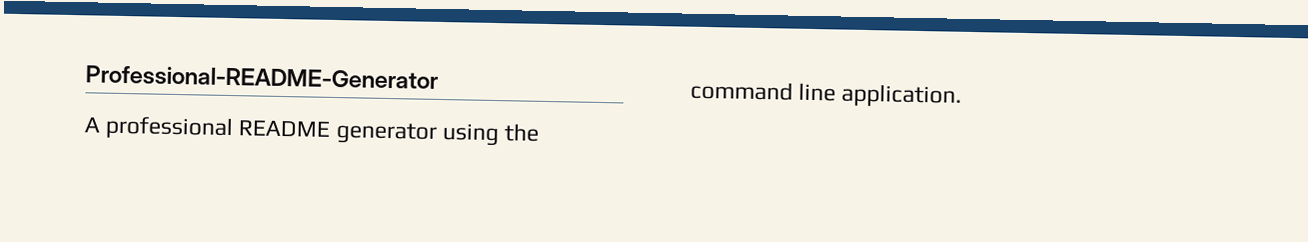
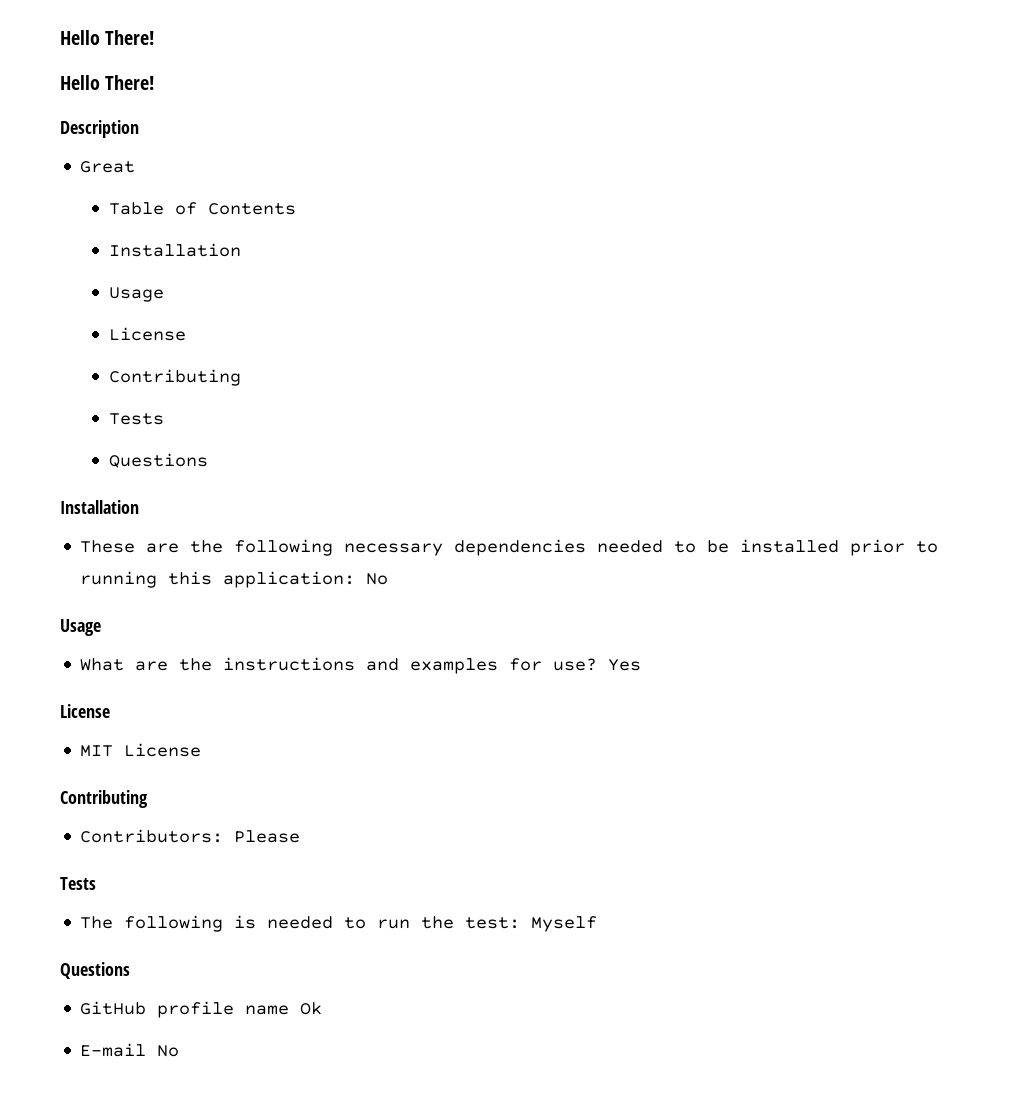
[85,65,438,90] [84,115,540,147] [690,80,963,108] Professional-README-Generator // A professional README generator using the command line application. -> [60,30,155,45] [60,75,155,90] [60,120,139,138] [80,161,136,173] [108,202,296,215] [108,243,241,257] [108,287,164,302] [108,327,186,341] [108,369,241,386] [108,413,164,425] [108,453,208,468] [60,500,139,514] [80,539,939,556] [80,571,389,588] [60,619,101,636] [80,657,642,674] [60,704,110,718] [80,743,202,757] [60,790,148,808] [80,829,301,843] [60,877,96,890] [80,915,598,932] [60,962,130,979] [80,1001,323,1018] [80,1043,180,1057] Hello There! // Hello There! // Description // Great // Table of Contents // Installation // Usage // License // Contributing // Tests // Questions // Installation // These are the following necessary dependencies needed to be installed prior to running this application: No // Usage // What are the instructions and examples for use? Yes // License // MIT License // Contributing // Contributors: Please // Tests // The following is needed to run the test: Myself // Questions // GitHub profile name Ok // E-mail No

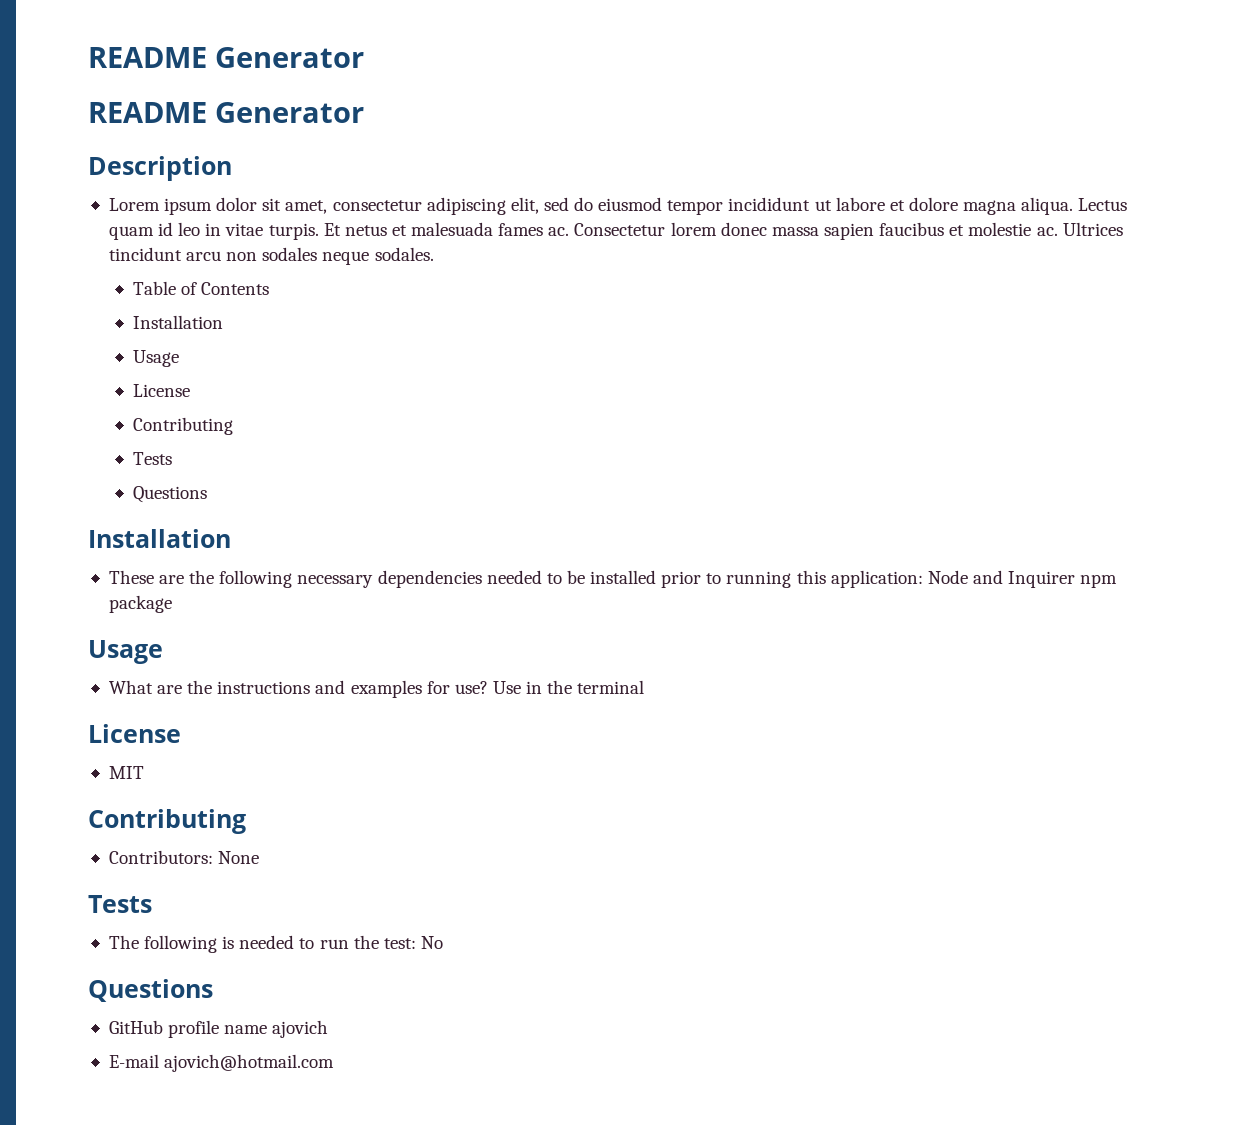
[60,30,155,45] [60,75,155,90] [60,120,139,138] [80,161,136,173] Hello There! // Hello There! // Description // Great -> [88,47,364,68] [88,102,364,123] [88,156,232,181] [108,197,1128,215] [108,222,1123,240] [108,247,434,265] README Generator // README Generator // Description // Lorem ipsum dolor sit amet, consectetur adipiscing elit, sed do eiusmod tempor incididunt ut labore et dolore magna aliqua. Lectus quam id leo in vitae turpis. Et netus et malesuada fames ac. Consectetur lorem donec massa sapien faucibus et molestie ac. Ultrices tincidunt arcu non sodales neque sodales.
[366,573,389,585] No -> [927,570,1118,588] [108,595,172,613] Node and Inquirer npm package
[608,659,642,671] Yes -> [492,680,645,694] Use in the terminal
[124,743,202,757] [60,790,148,808] [80,829,301,843] License // Contributing // Contributors: Please -> [88,809,246,834] [108,850,260,864] // Contributing // Contributors: None
[531,916,598,932] Myself -> [420,936,443,949] No
[300,1002,323,1015] Ok -> [272,1020,329,1038] ajovich
[157,1045,180,1057] No -> [164,1054,335,1072] ajovich@hotmail.com

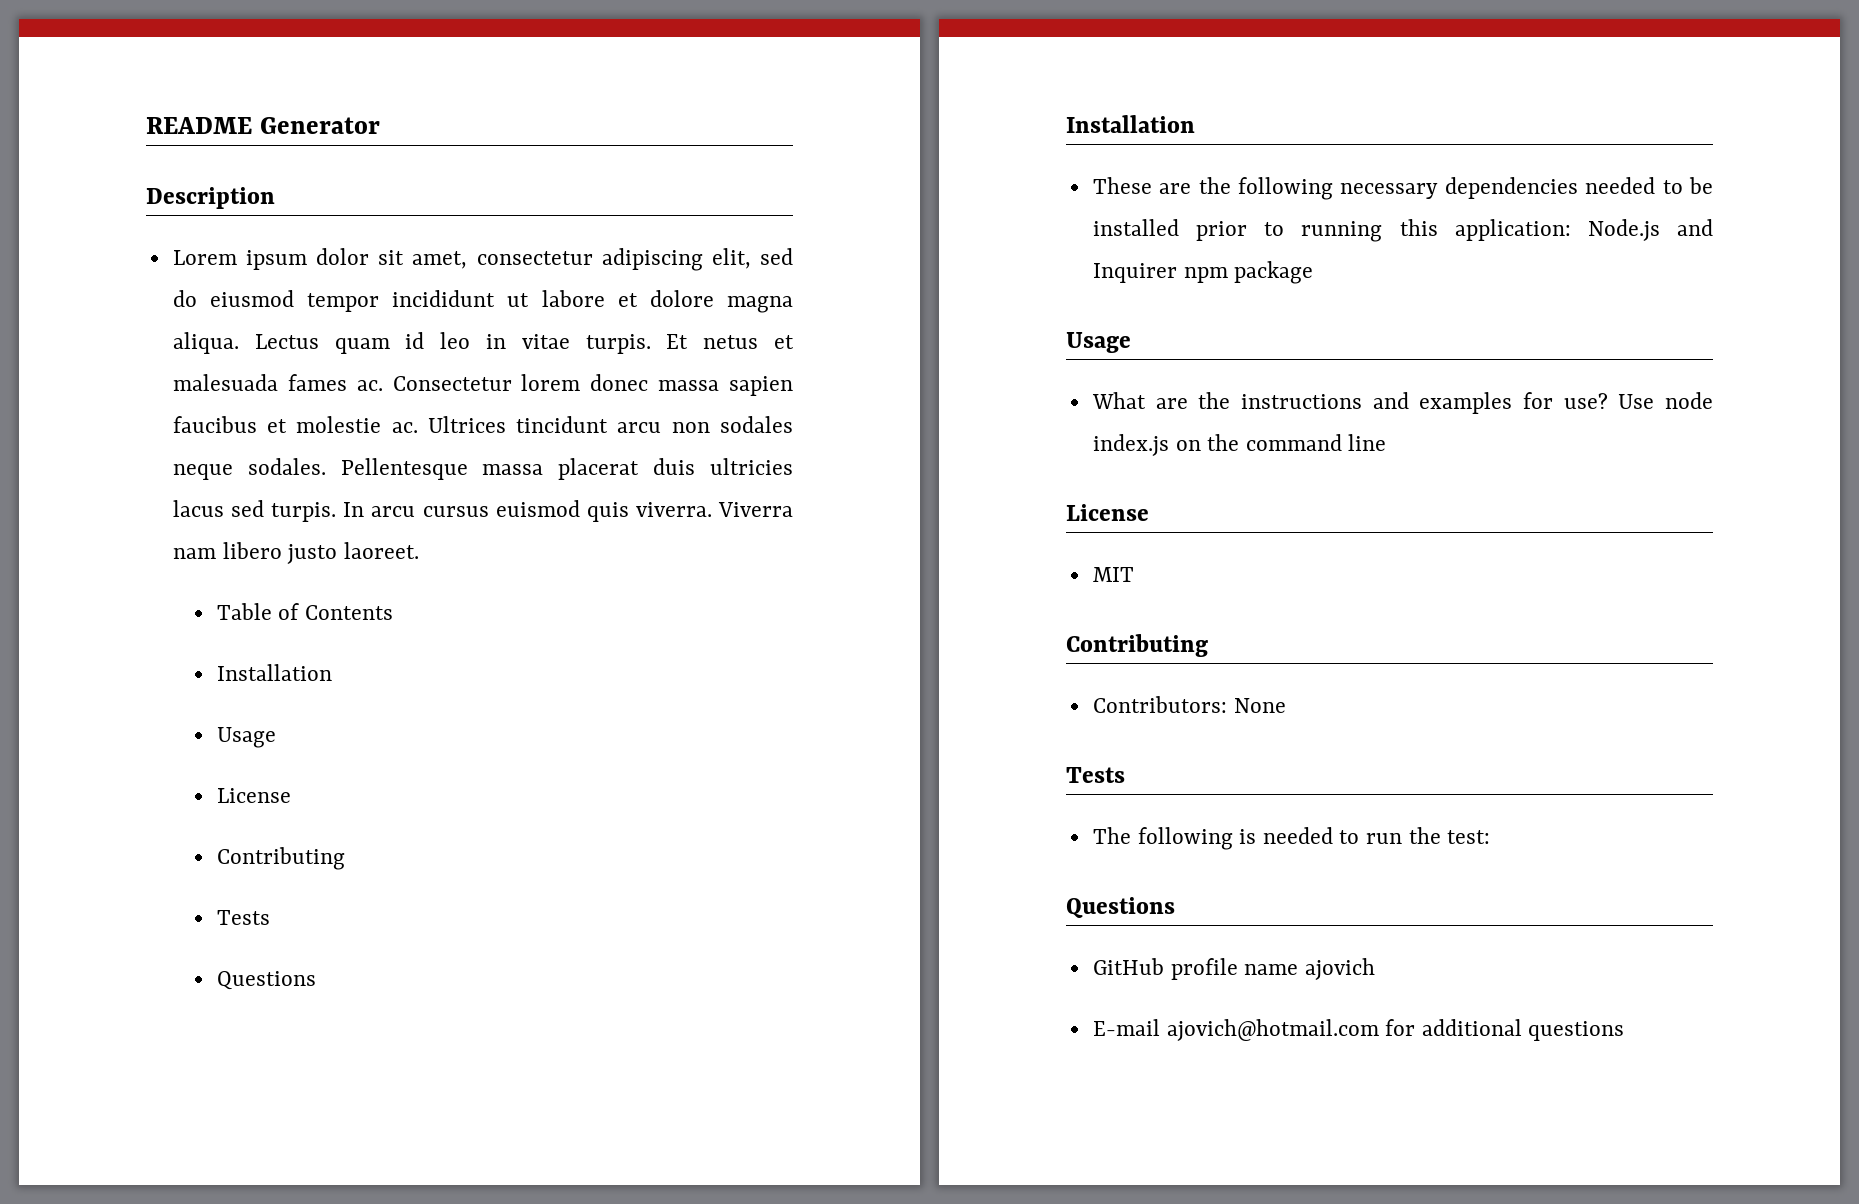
[88,47,364,68] [88,102,364,123] README Generator // README Generator -> [146,117,380,134] README Generator
(434, 254) none -> [340,458,794,480] [172,500,794,522] [172,542,419,564] Pellentesque massa placerat duis ultricies lacus sed turpis. In arcu cursus euismod quis viverra. Viverra nam libero justo laoreet.
[927,570,968,584] Node -> [1587,219,1660,241] Node.js
[526,680,645,694] in the terminal -> [1665,392,1713,409] [1092,434,1387,456] node index.js on the command line
[420,936,443,949] No -> (1491, 837) none
(335, 1063) none -> [1385,1019,1625,1041] for additional questions

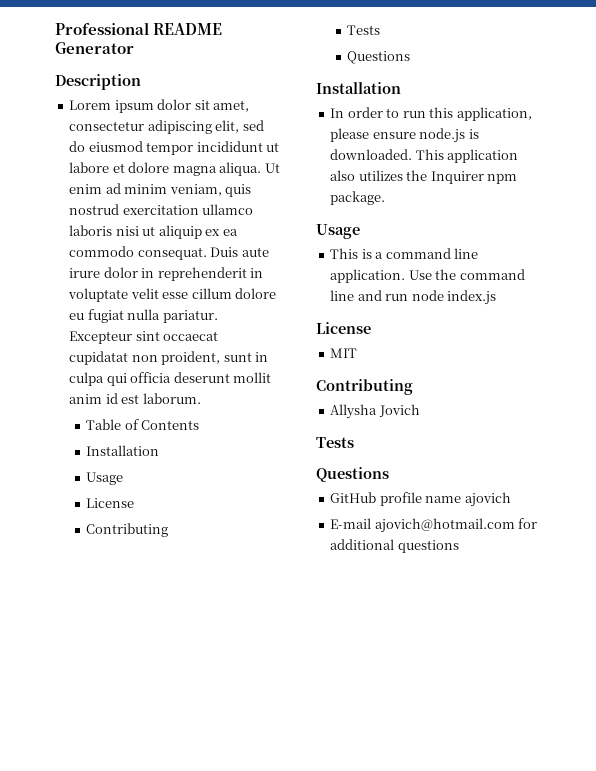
(146, 125) none -> [55,22,149,35] Professional
[254,332,794,354] [172,374,794,396] [172,416,794,433] [172,458,794,480] [172,500,794,522] [172,542,419,564] Lectus quam id leo in vitae turpis. Et netus et malesuada fames ac. Consectetur lorem donec massa sapien faucibus et molestie ac. Ultrices tincidunt arcu non sodales neque sodales. Pellentesque massa placerat duis ultricies lacus sed turpis. In arcu cursus euismod quis viverra. Viverra nam libero justo laoreet. -> [264,163,280,173] [69,183,252,197] [69,204,254,215] [69,225,238,239] [69,246,269,260] [69,267,264,281] [68,288,277,302] [69,309,218,323] [69,331,219,344] [69,351,269,365] [69,372,272,386] [69,393,201,404] Ut enim ad minim veniam, quis nostrud exercitation ullamco laboris nisi ut aliquip ex ea commodo consequat. Duis aute irure dolor in reprehenderit in voluptate velit esse cillum dolore eu fugiat nulla pariatur. Excepteur sint occaecat cupidatat non proident, sunt in culpa qui officia deserunt mollit anim id est laborum.
[1092,177,1713,200] [1092,219,1713,242] These are the following necessary dependencies needed to be installed prior to running this application: Node.js and -> [330,107,532,121] [330,128,479,143] [330,149,519,163] [330,170,428,181] In order to run this application, please ensure node.js is downloaded. This application also utilizes the
[1234,261,1314,284] [1066,332,1131,353] [1091,392,1713,414] [1092,434,1201,456] package // Usage // What are the instructions and examples for use? Use node index.js on -> [330,191,386,205] [316,224,360,239] [330,248,479,259] [330,269,432,283] package. // Usage // This is a command line application. Use
(1387, 442) none -> [357,290,497,305] and run node index.js
[1092,696,1286,713] [1066,767,1125,783] [1092,827,1491,850] Contributors: None // Tests // The following is needed to run the test: -> [330,404,420,419] [316,437,354,448] Allysha Jovich // Tests

